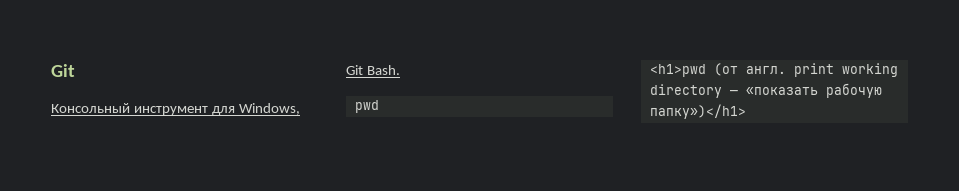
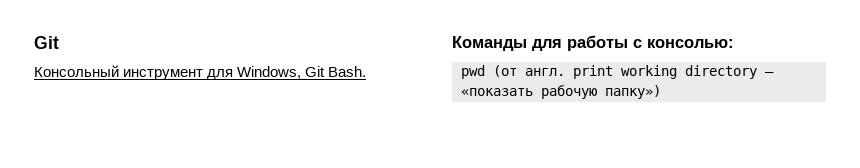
(400, 70) none -> [452,35,734,51] // Команды для работы с консолью:
[649,64,706,77] // <h1>pwd -> (485, 72) none
[649,104,746,119] папку»)</h1> -> [605,85,661,99] папку»)

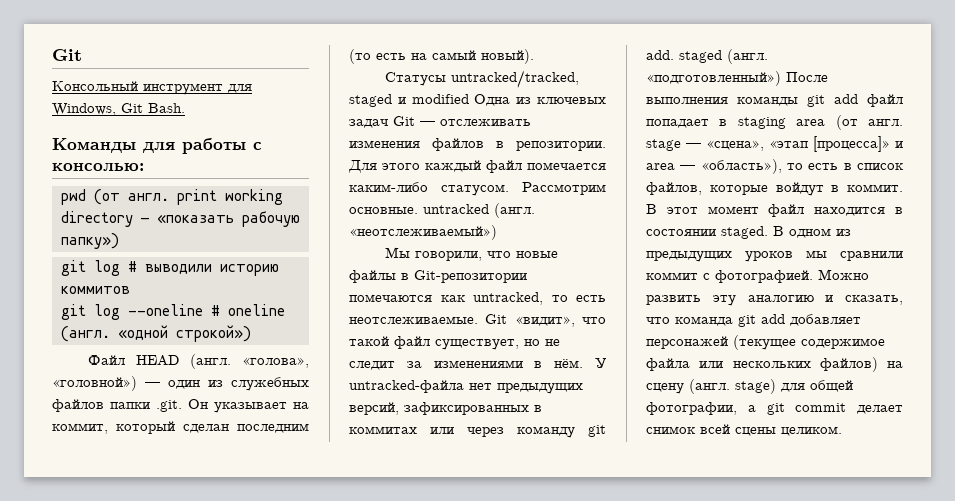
(661, 92) none -> [61,260,279,276] [61,286,130,294] [61,304,285,320] [61,325,251,342] [87,354,309,369] [52,376,309,391] [52,399,309,413] [52,421,309,434] [349,49,534,64] [384,70,579,88] [349,94,606,107] [349,116,531,128] [349,138,606,151] [348,160,606,173] [349,182,606,196] [349,203,535,218] [349,225,497,240] [384,247,558,261] [349,270,527,283] [349,292,606,305] [349,314,606,327] [349,336,560,350] [349,358,606,370] [349,380,583,394] [349,402,542,415] [349,425,606,438] [646,49,768,64] [646,71,828,86] [646,94,903,107] [646,115,903,130] [646,136,903,152] [646,159,904,174] [646,182,903,196] [646,204,903,217] [646,226,851,239] [646,250,903,262] [646,269,869,283] [646,295,903,306] [646,314,861,327] [646,335,885,350] [646,357,903,372] [646,379,853,394] [646,402,903,415] [646,424,842,436] // git log # выводили историю коммитов // git log --oneline # oneline (англ. «одной строкой») // Файл HEAD (англ. «голова», «головной») — один из служебных файлов папки .git. Он указывает на коммит, который сделан последним (то есть на самый новый). // Статусы untracked/tracked, staged и modified Одна из ключевых задач Git — отслеживать изменения файлов в репозитории. Для этого каждый файл помечается каким-либо статусом. Рассмотрим основные. untracked (англ. «неотслеживаемый») // Мы говорили, что новые файлы в Git-репозитории помечаются как untracked, то есть неотслеживаемые. Git «видит», что такой файл существует, но не следит за изменениями в нём. У untracked-файла нет предыдущих версий, зафиксированных в коммитах или через команду git add. staged (англ. «подготовленный») После выполнения команды git add файл попадает в staging area (от англ. stage — «сцена», «этап [процесса]» и area — «область»), то есть в список файлов, которые войдут в коммит. В этот момент файл находится в состоянии staged. В одном из предыдущих уроков мы сравнили коммит с фотографией. Можно развить эту аналогию и сказать, что команда git add добавляет персонажей (текущее содержимое файла или нескольких файлов) на сцену (англ. stage) для общей фотографии, а git commit делает снимок всей сцены целиком.

